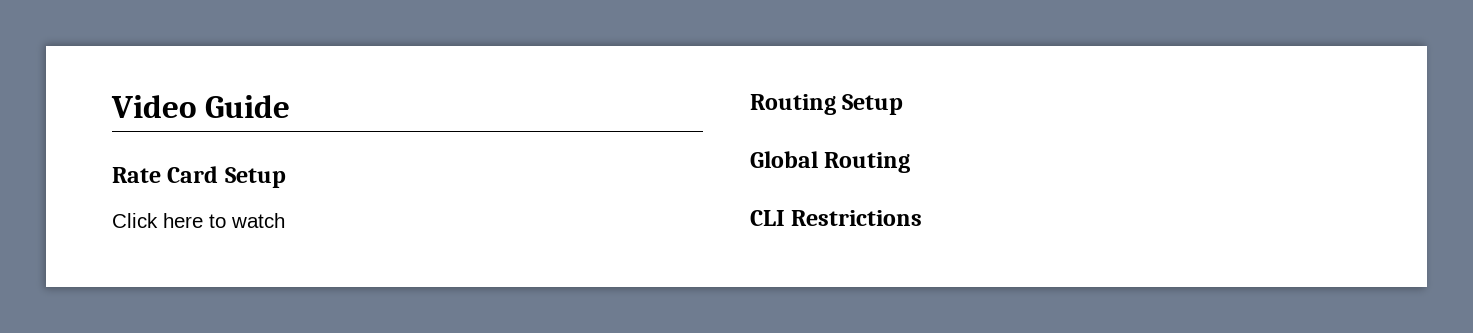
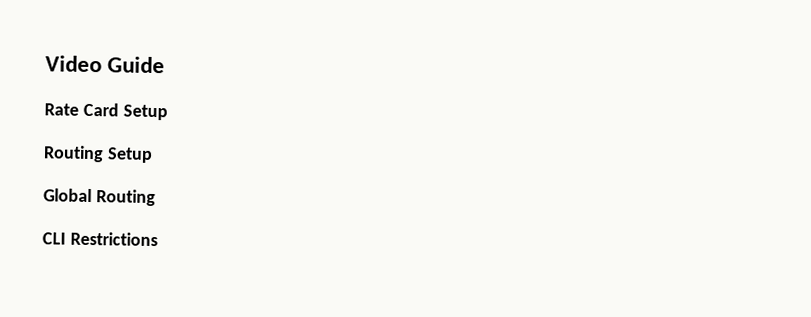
[112,213,285,228] // Click here to watch -> (168, 112) none

